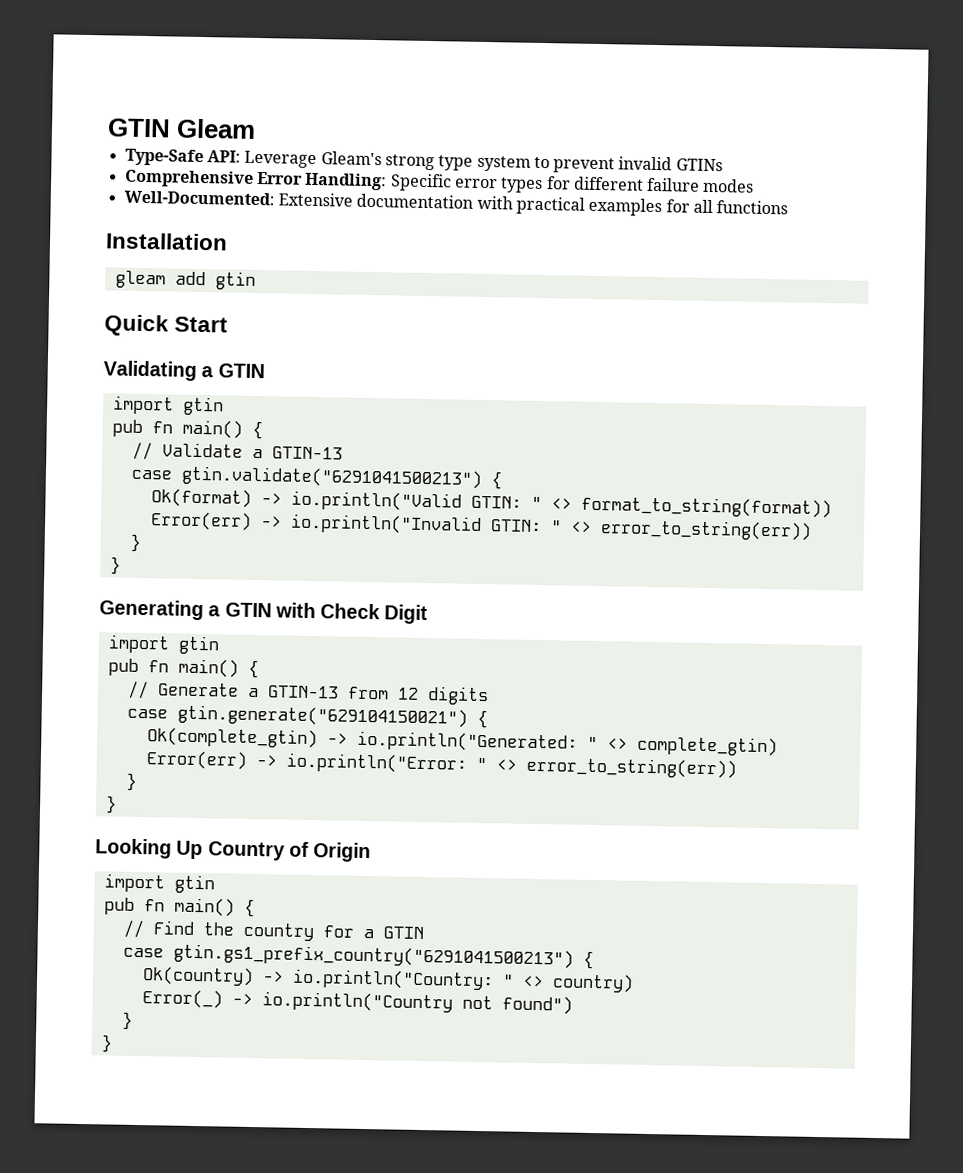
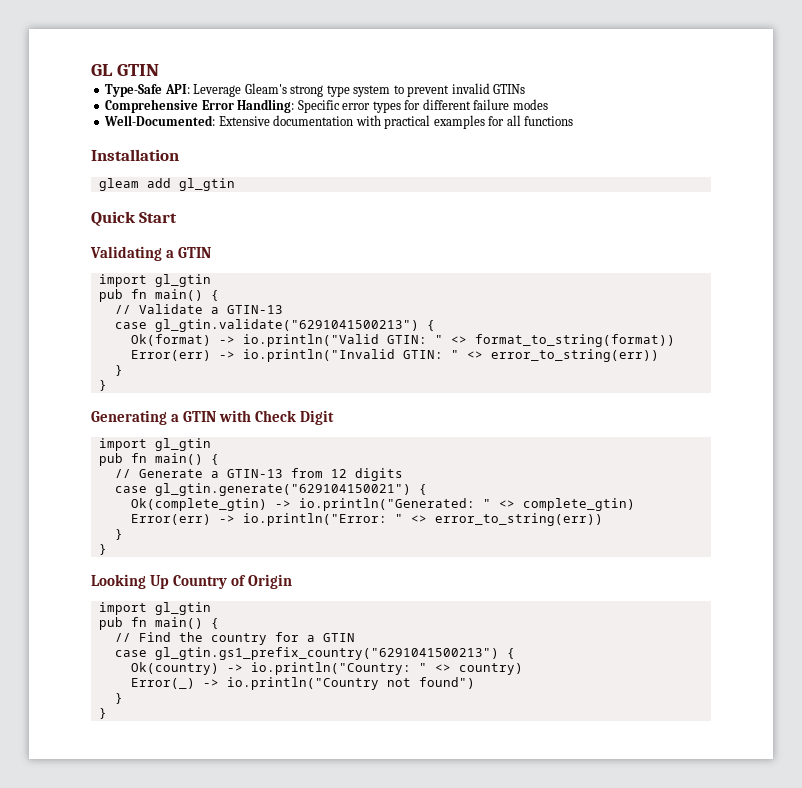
[107,118,257,139] GTIN Gleam -> [91,64,159,76] GL GTIN
[214,271,256,290] gtin -> [178,178,235,191] gl_gtin
[181,396,224,416] gtin -> [154,274,211,287] gl_gtin
[180,465,483,489] gtin.validate("6291041500213") -> [154,319,419,332] gl_gtin.validate("6291041500213")
[177,635,220,655] gtin -> [154,438,211,451] gl_gtin
[176,704,468,728] gtin.generate("629104150021") -> [154,483,411,496] gl_gtin.generate("629104150021")
[173,874,215,894] gtin -> [154,602,211,615] gl_gtin
[172,943,574,969] gtin.gs1_prefix_country("6291041500213") -> [154,647,499,660] gl_gtin.gs1_prefix_country("6291041500213")

